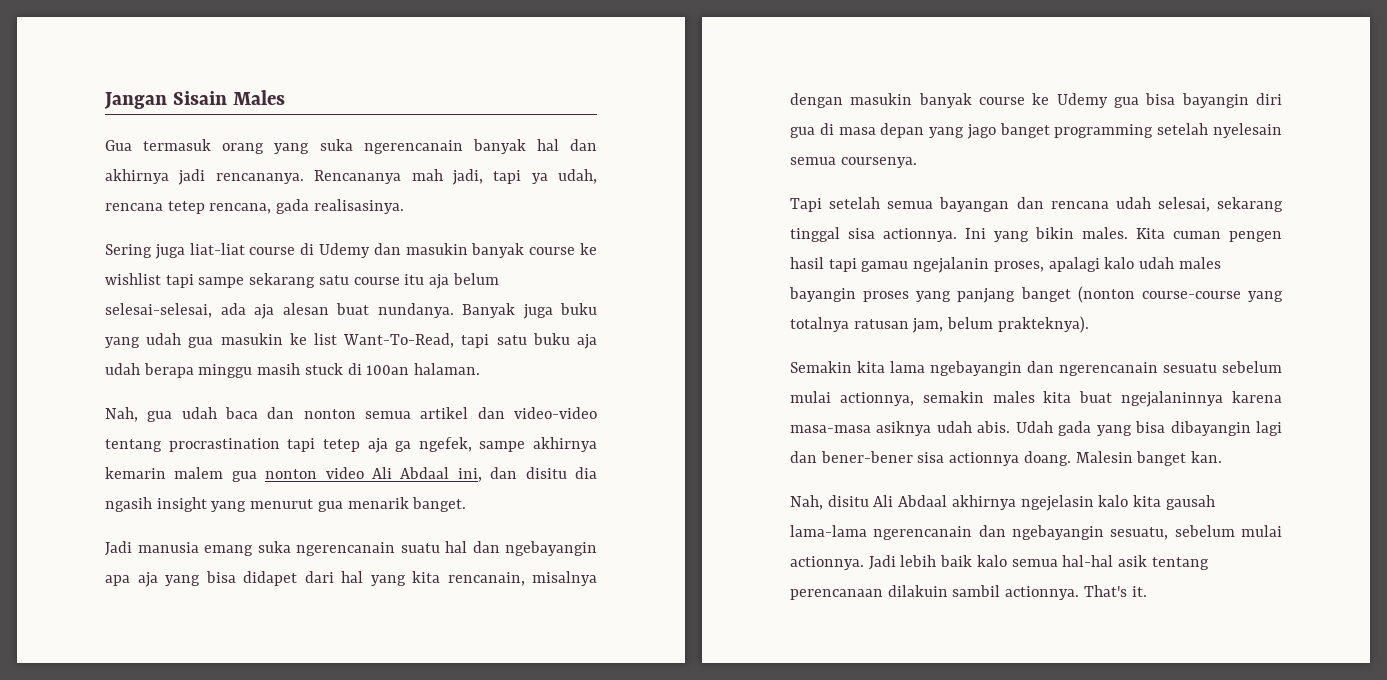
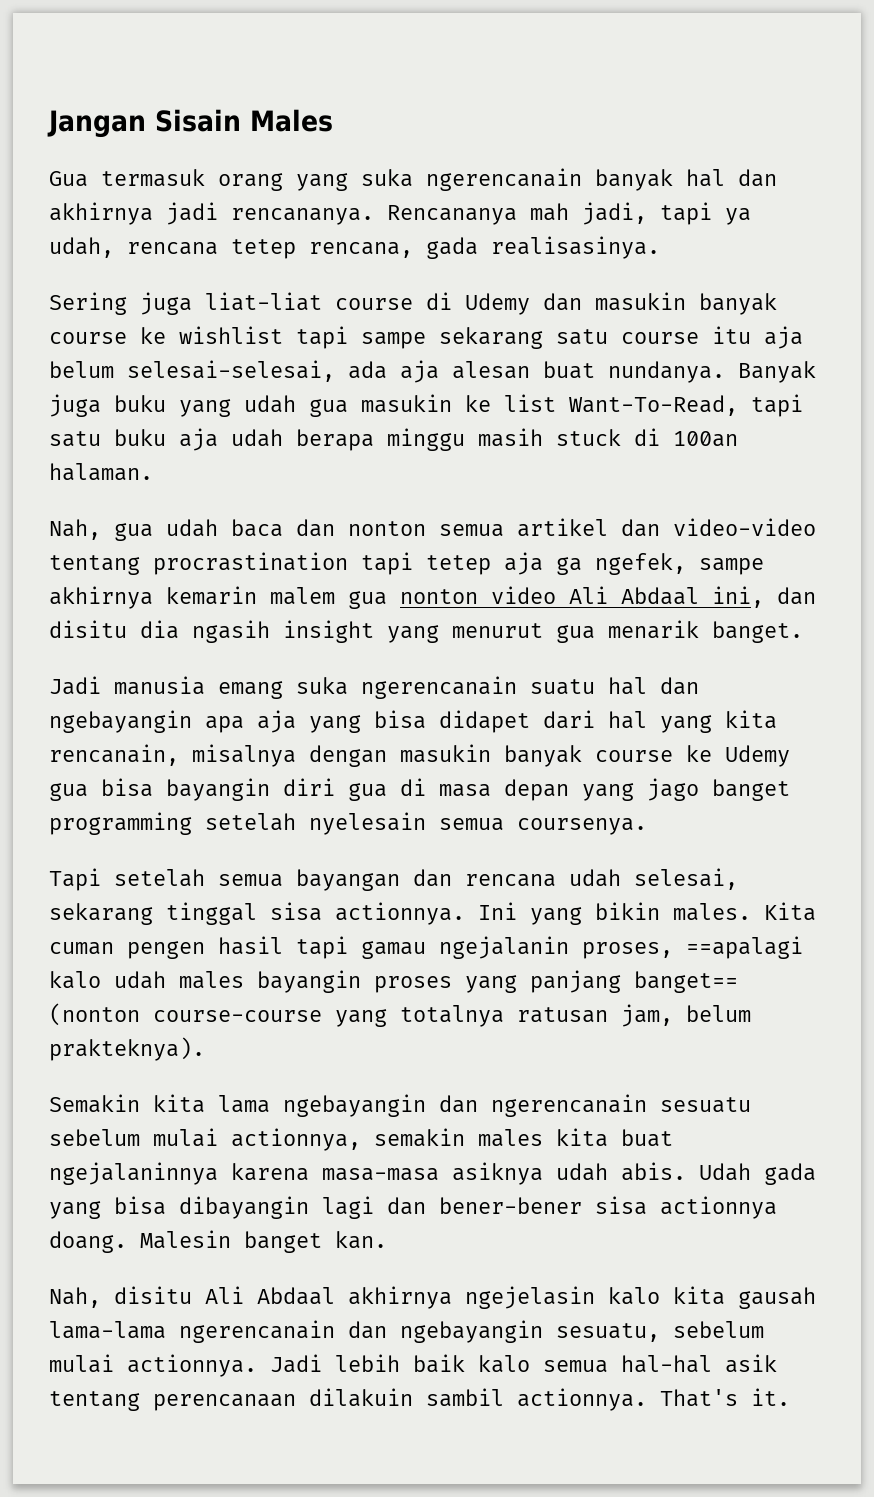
[1048,257,1100,272] apalagi -> [686,936,803,959] ==apalagi
[1020,287,1071,302] banget -> [634,971,738,993] banget==

